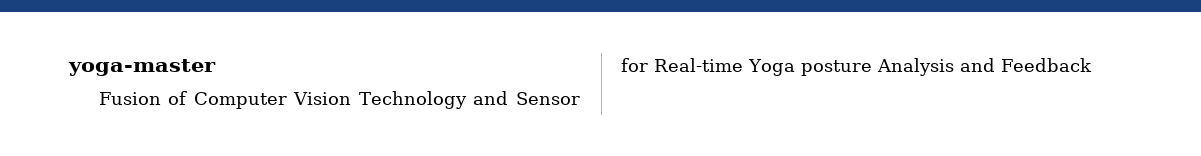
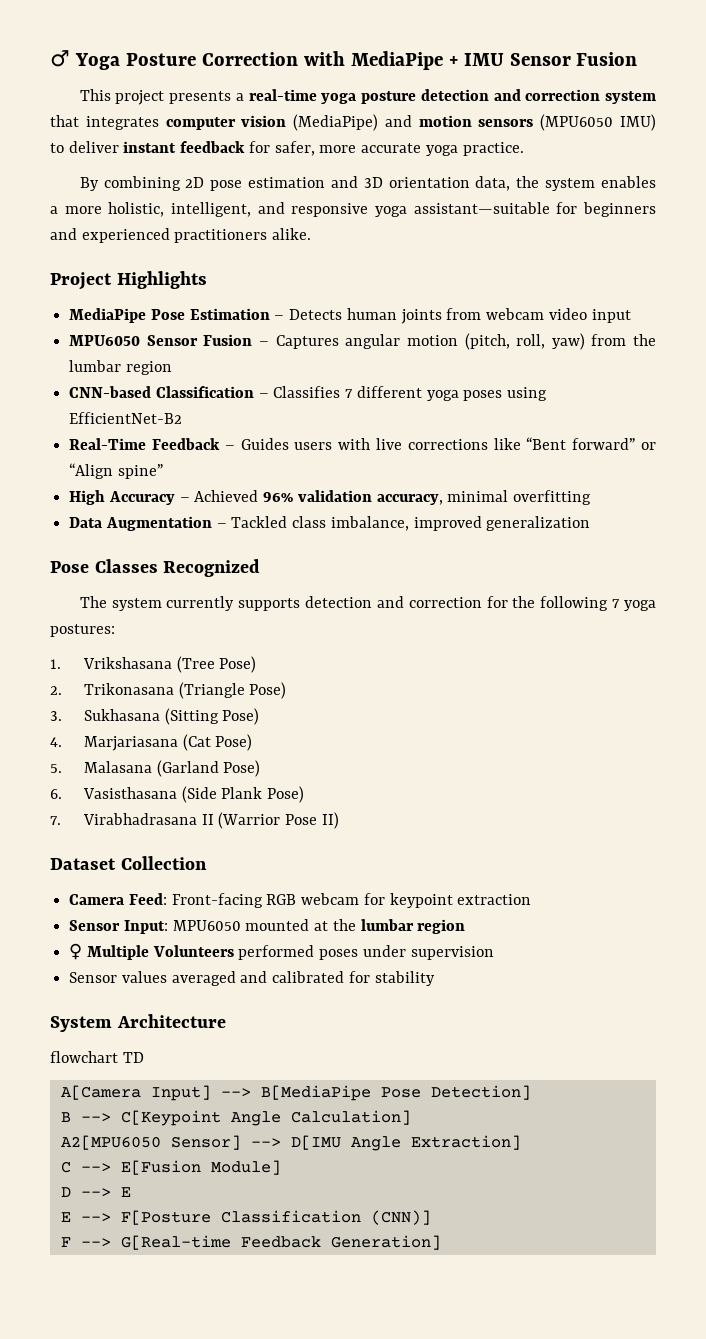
[68,59,216,76] [98,91,580,109] [621,58,1092,76] yoga-master // Fusion of Computer Vision Technology and Sensor for Real-time Yoga posture Analysis and Feedback -> [50,50,638,70] [79,89,656,105] [50,114,656,131] [50,141,524,156] [79,176,657,191] [50,202,656,217] [50,228,312,243] [50,271,207,290] [69,308,631,324] [69,333,657,350] [69,360,172,375] [69,386,548,401] [69,412,183,424] [69,437,656,450] [69,463,163,479] [69,490,592,505] [69,516,591,531] [50,559,261,577] [79,596,657,611] [50,624,115,637] [50,656,257,673] [50,682,287,699] [50,708,260,725] [50,734,253,751] [50,760,261,777] [50,786,304,803] [50,812,339,829] [50,856,207,870] [69,893,532,908] [69,919,466,934] [69,943,494,960] [69,971,435,986] [50,1014,226,1032] [50,1051,144,1063] [60,1085,531,1101] [60,1110,411,1126] [60,1135,521,1151] [60,1160,281,1175] [60,1187,131,1197] [60,1210,431,1225] [60,1235,441,1250] ♂ Yoga Posture Correction with MediaPipe + IMU Sensor Fusion // This project presents a real-time yoga posture detection and correction system that integrates computer vision (MediaPipe) and motion sensors (MPU6050 IMU) to deliver instant feedback for safer, more accurate yoga practice. // By combining 2D pose estimation and 3D orientation data, the system enables a more holistic, intelligent, and responsive yoga assistant—suitable for beginners and experienced practitioners alike. // Project Highlights // MediaPipe Pose Estimation – Detects human joints from webcam video input // MPU6050 Sensor Fusion – Captures angular motion (pitch, roll, yaw) from the lumbar region // CNN-based Classification – Classifies 7 different yoga poses using EfficientNet-B2 // Real-Time Feedback – Guides users with live corrections like “Bent forward” or “Align spine” // High Accuracy – Achieved 96% validation accuracy, minimal overfitting // Data Augmentation – Tackled class imbalance, improved generalization // Pose Classes Recognized // The system currently supports detection and correction for the following 7 yoga postures: // 1. Vrikshasana (Tree Pose) // 2. Trikonasana (Triangle Pose) // 3. Sukhasana (Sitting Pose) // 4. Marjariasana (Cat Pose) // 5. Malasana (Garland Pose) // 6. Vasisthasana (Side Plank Pose) // 7. Virabhadrasana II (Warrior Pose II) // Dataset Collection // Camera Feed: Front-facing RGB webcam for keypoint extraction // Sensor Input: MPU6050 mounted at the lumbar region // ♀ Multiple Volunteers performed poses under supervision // Sensor values averaged and calibrated for stability // System Architecture // flowchart TD // A[Camera Input] --> B[MediaPipe Pose Detection] // B --> C[Keypoint Angle Calculation] // A2[MPU6050 Sensor] --> D[IMU Angle Extraction] // C --> E[Fusion Module] // D --> E // E --> F[Posture Classification (CNN)] // F --> G[Real-time Feedback Generation]

